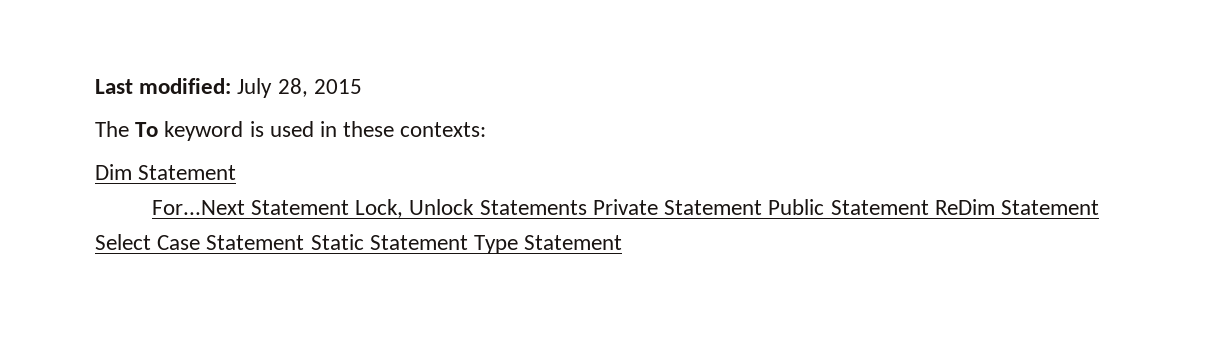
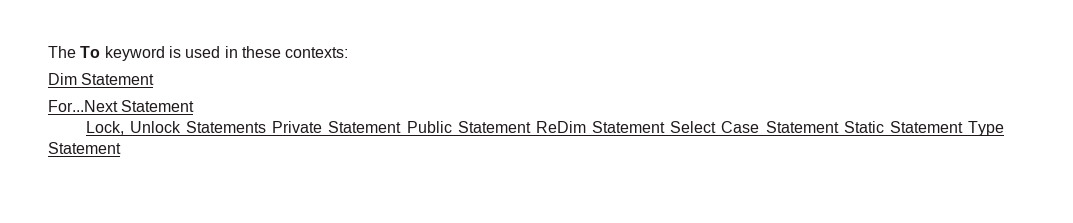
[95,78,362,98] Last modified: July 28, 2015 // -> (48, 52) none
(350, 207) none -> (195, 106) //

